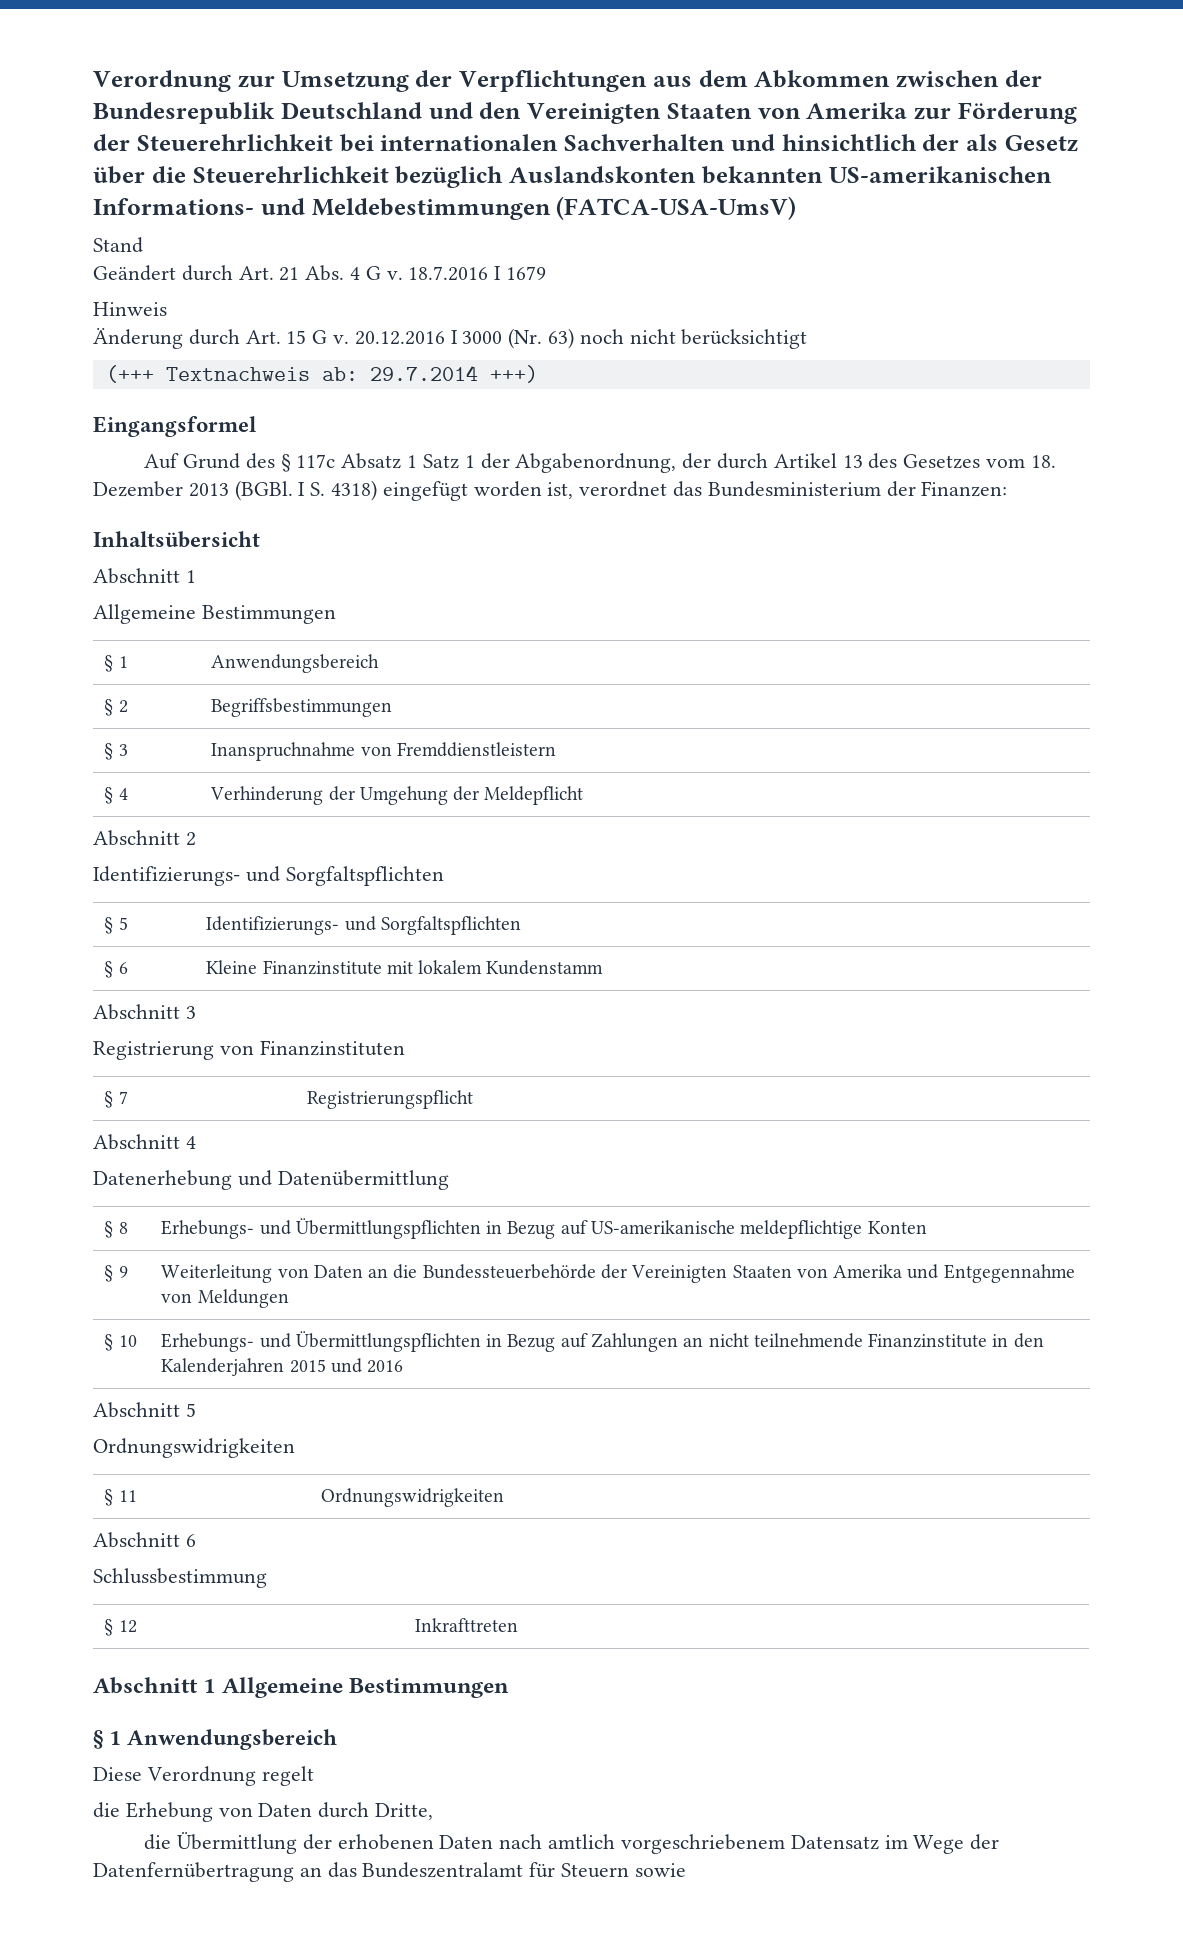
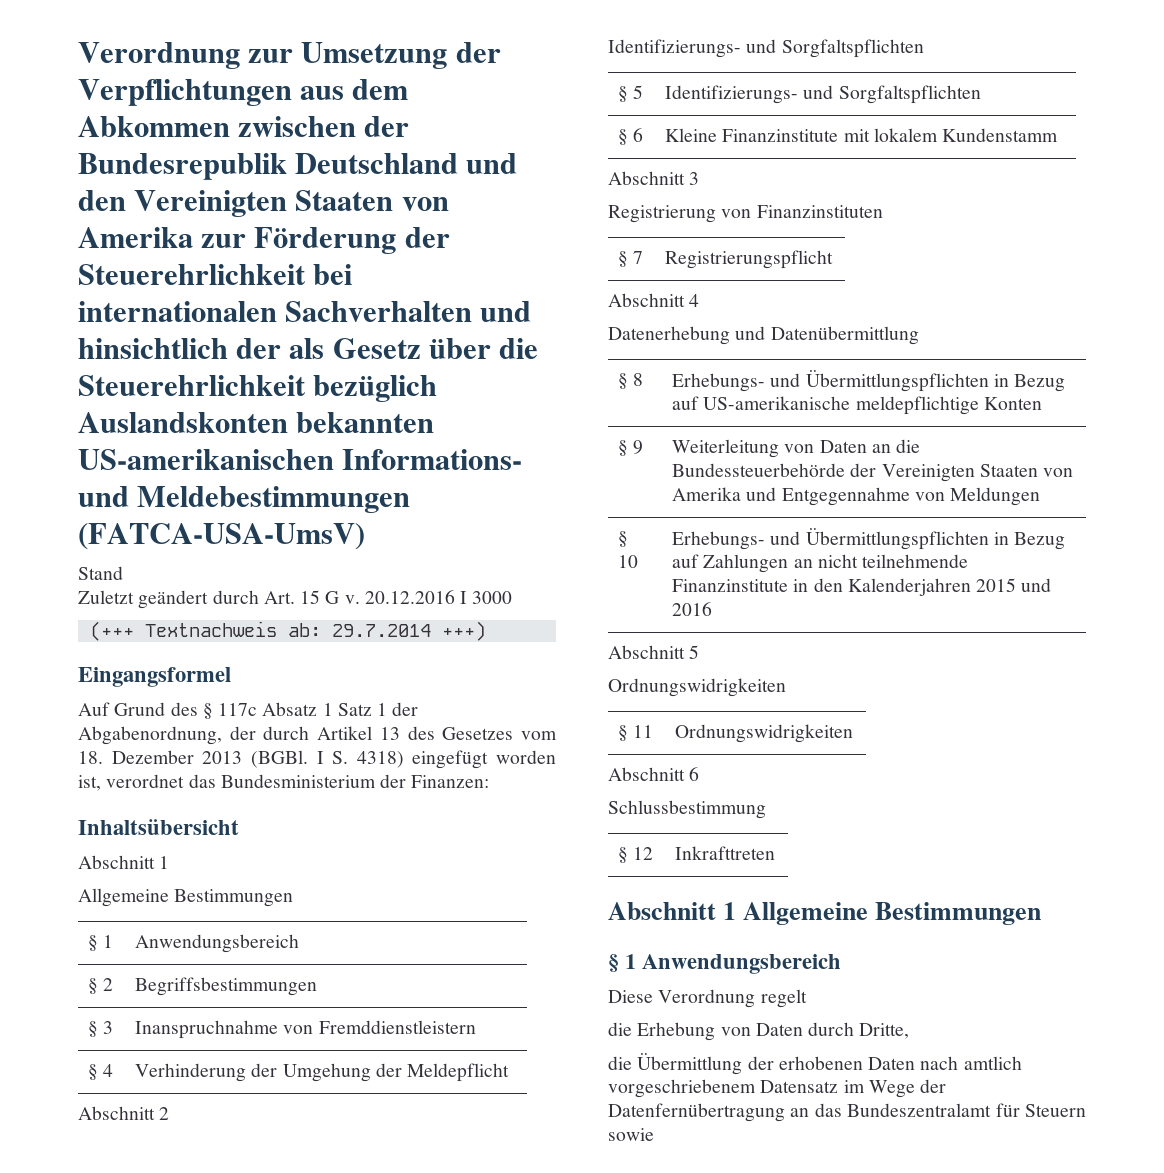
[93,265,547,281] [93,302,167,316] [93,327,183,349] Geändert durch Art. 21 Abs. 4 G v. 18.7.2016 I 1679 // Hinweis // Änderung -> [78,590,209,609] Zuletzt geändert
[508,328,808,349] (Nr. 63) noch nicht berücksichtigt -> (513, 597) none

